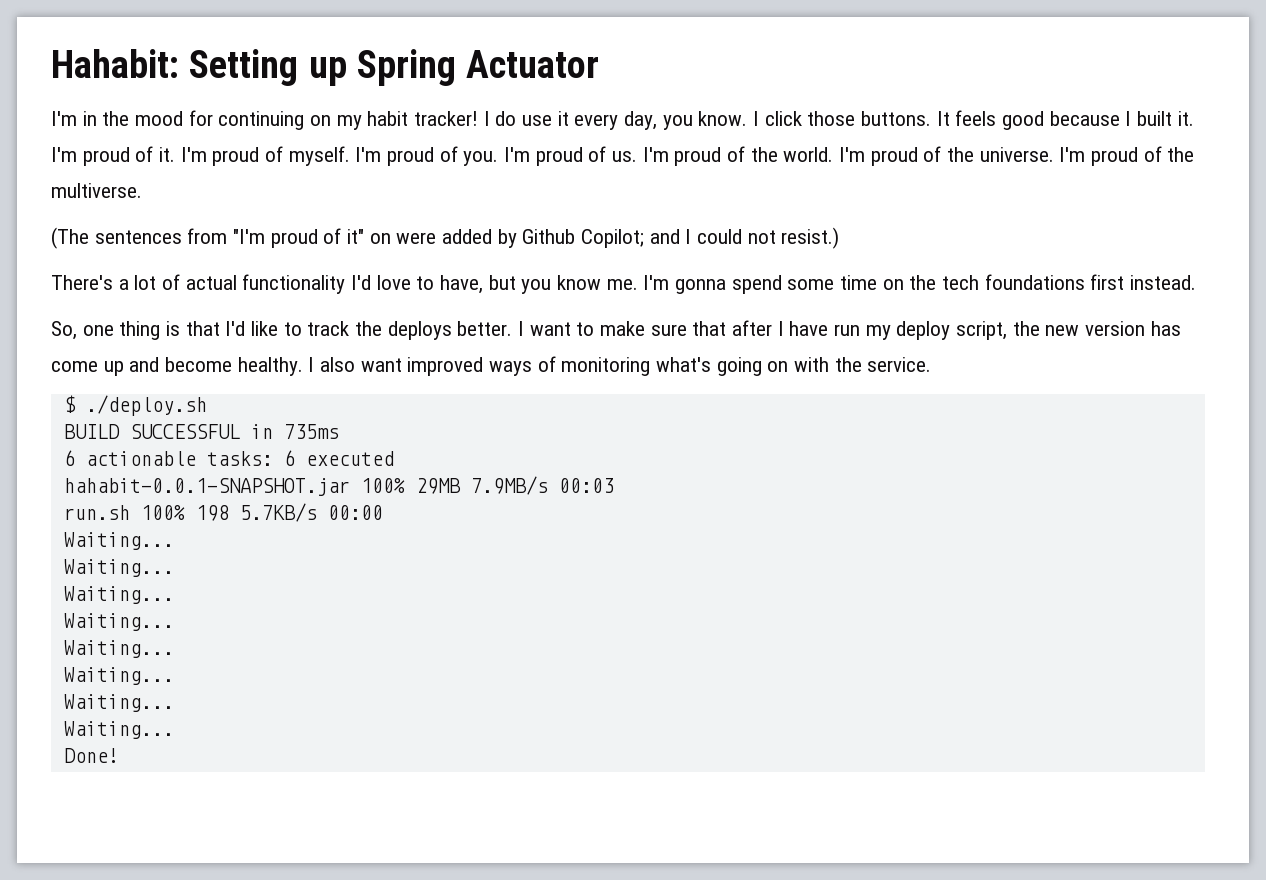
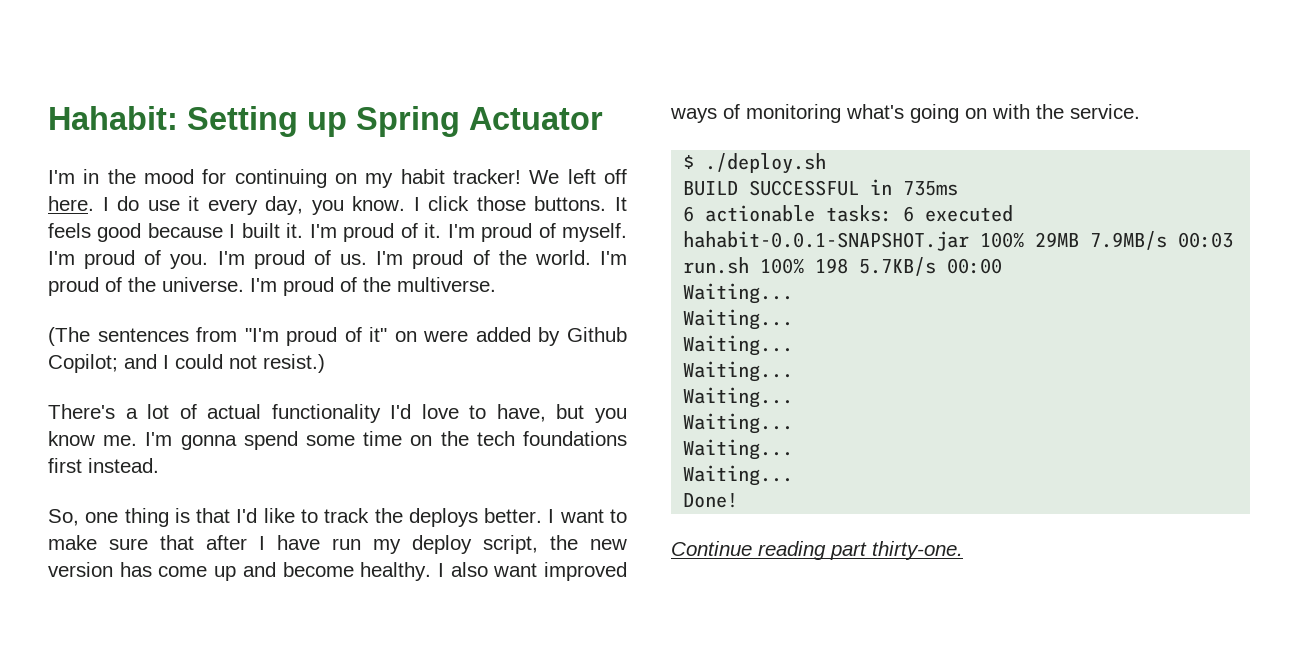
(479, 118) none -> [529,169,627,184] [48,196,94,211] We left off here.
(119, 755) none -> [671,541,963,560] // Continue reading part thirty-one.

